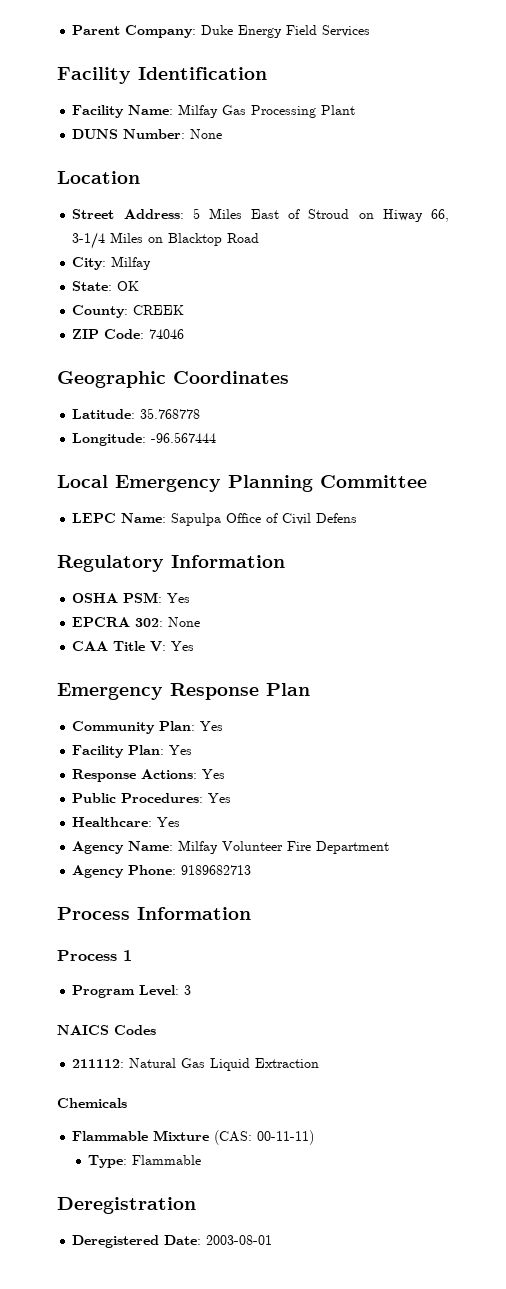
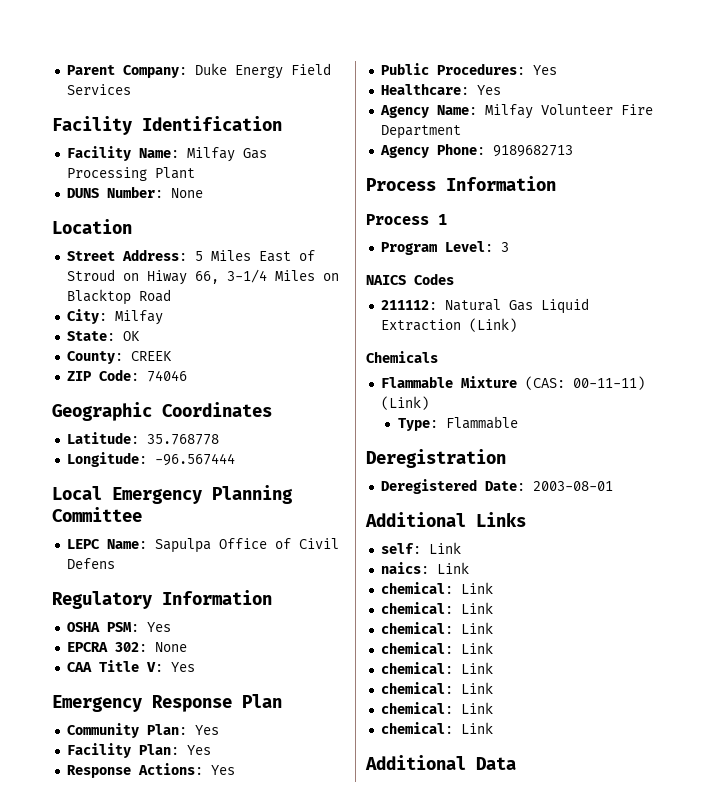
(320, 1063) none -> [468,318,517,332] (Link)
(315, 1137) none -> [380,396,429,410] (Link)
(273, 1240) none -> [365,512,526,527] [380,542,461,554] [380,562,469,574] [380,582,493,594] [380,602,493,614] [380,622,493,634] [380,642,493,654] [380,662,493,674] [380,682,493,694] [380,702,493,714] [380,722,493,734] [365,755,516,770] // Additional Links // self: Link // naics: Link // chemical: Link // chemical: Link // chemical: Link // chemical: Link // chemical: Link // chemical: Link // chemical: Link // chemical: Link // Additional Data

